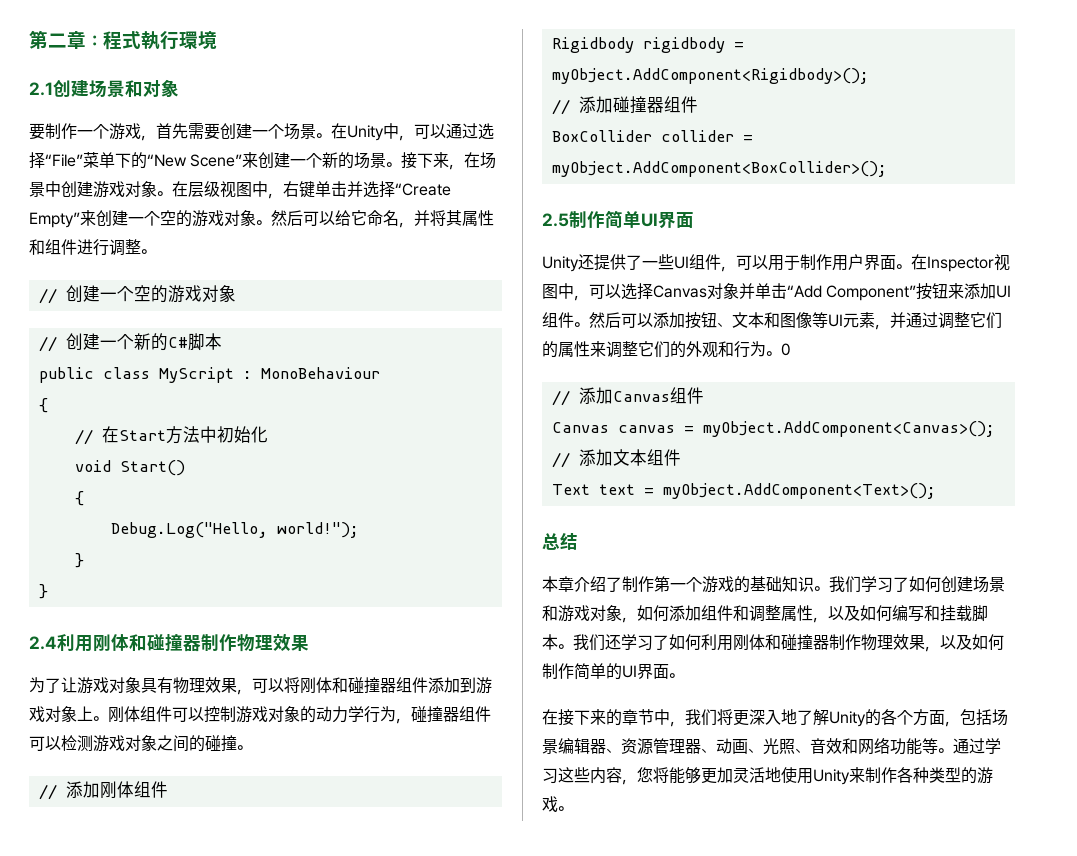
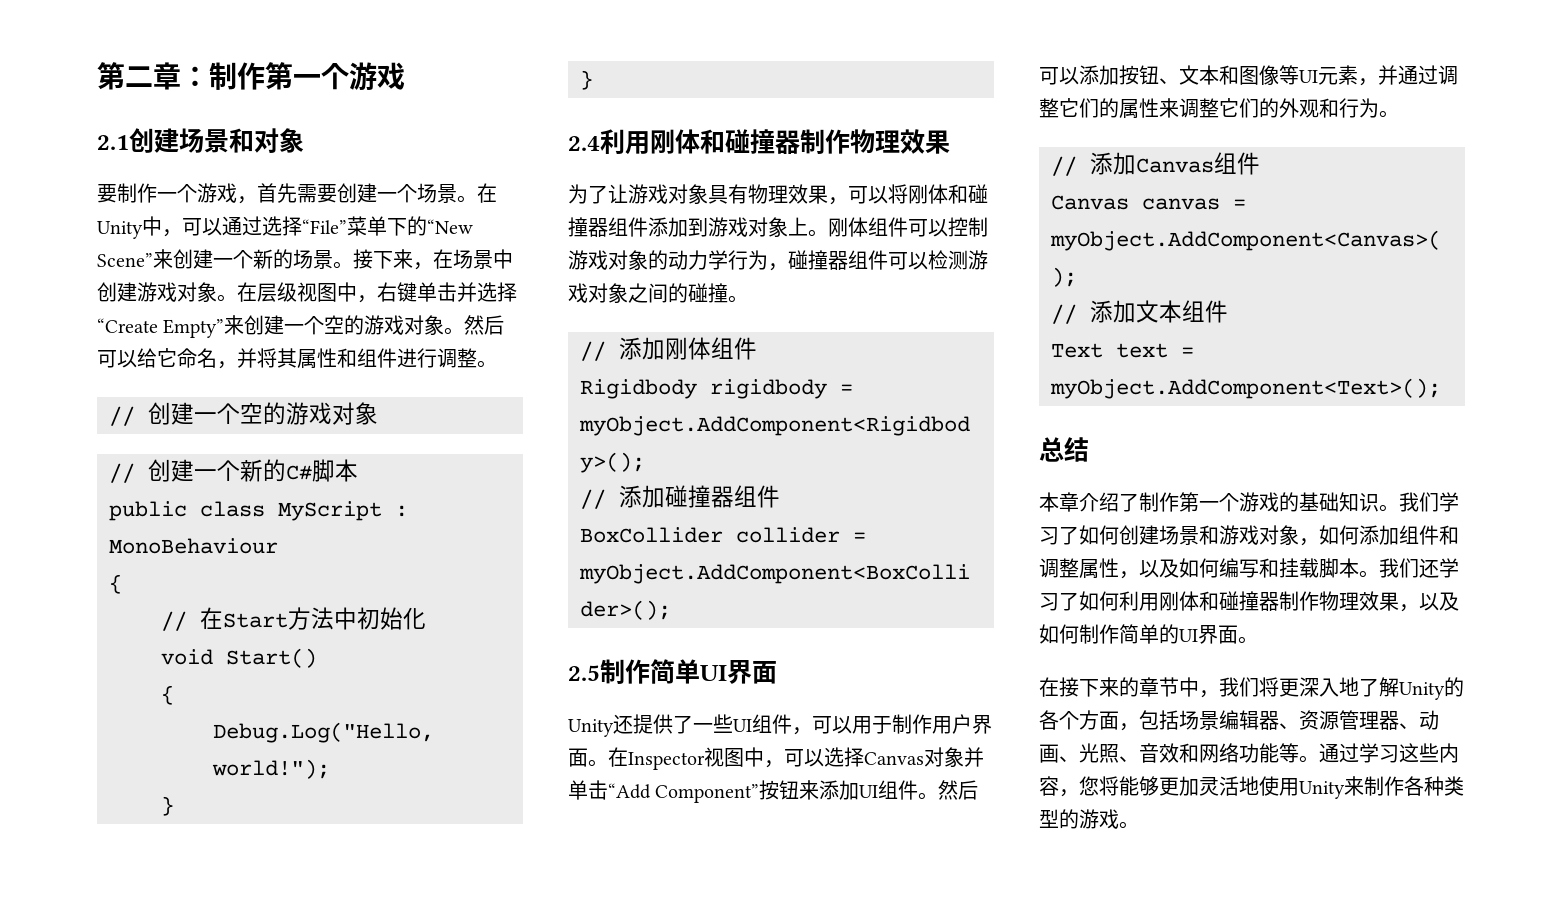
[103,31,217,50] 程式執行環境 -> [209,62,405,90] 制作第一个游戏
[781,343,791,356] 0 -> (1399, 114) none

